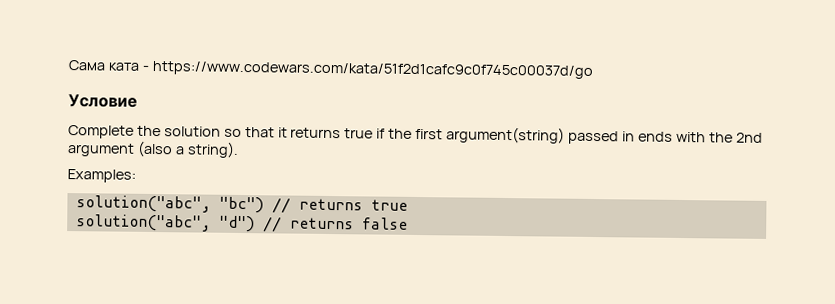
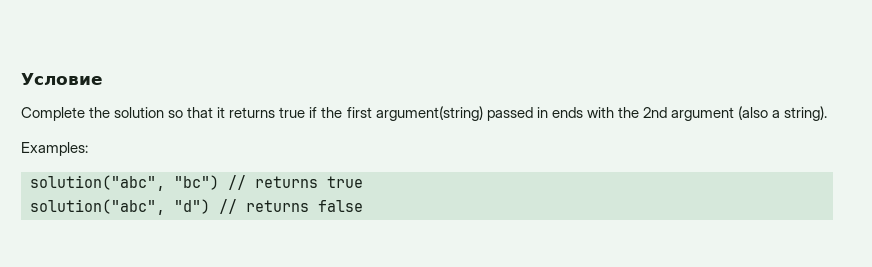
[68,60,593,79] Сама ката - https://www.codewars.com/kata/51f2d1cafc9c0f745c00037d/go // -> (21, 79) none

